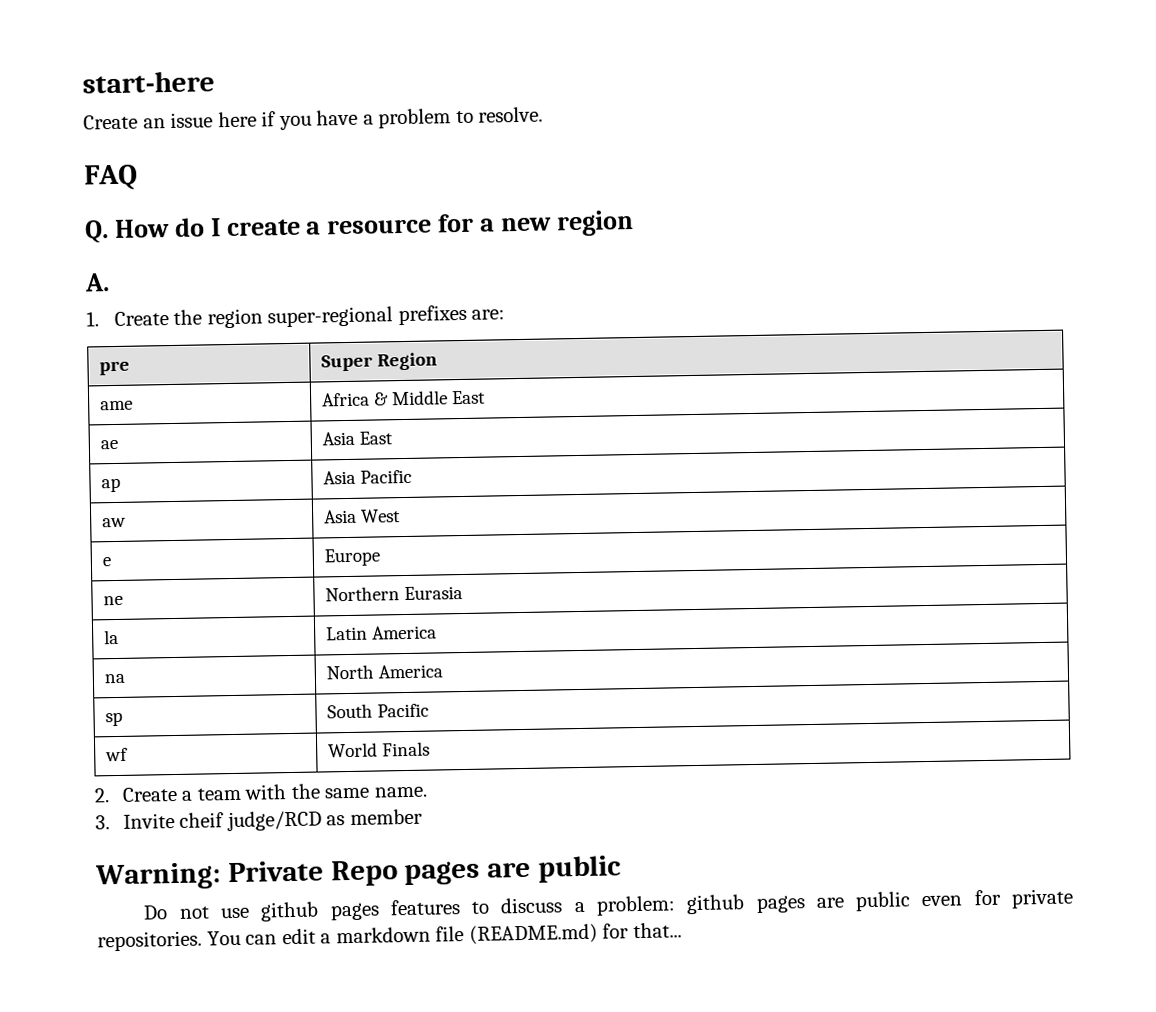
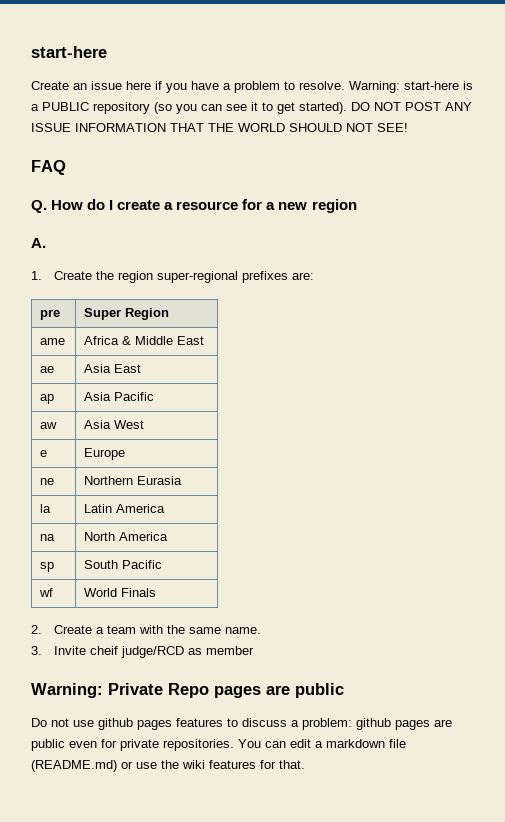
(544, 114) none -> [349,81,473,93] [31,102,472,114] [31,123,408,132] Warning: start-here is a PUBLIC repository (so you can see it to get started). DO NOT POST ANY ISSUE INFORMATION THAT THE WORLD SHOULD NOT SEE!
[602,922,682,939] for that... -> [121,760,305,769] or use the wiki features for that.

